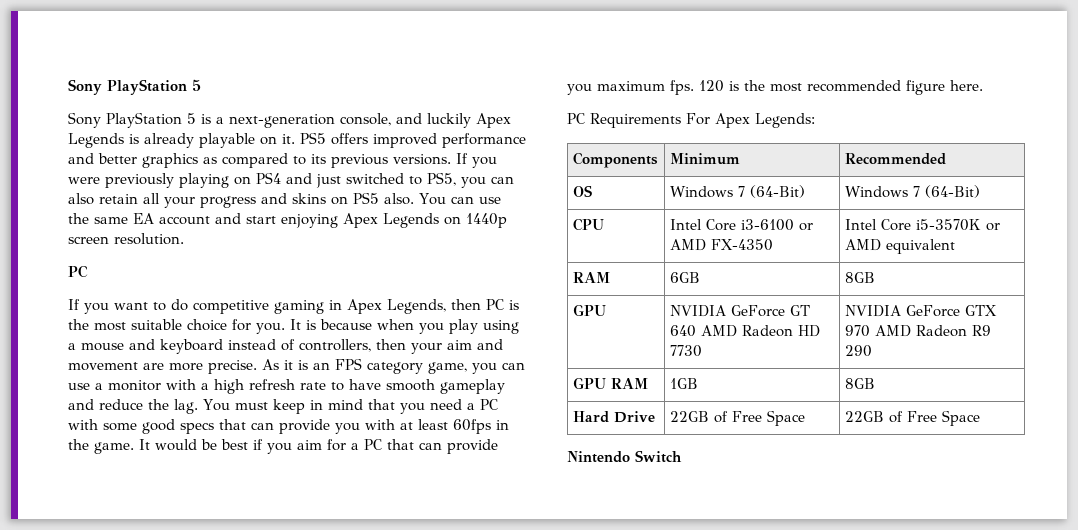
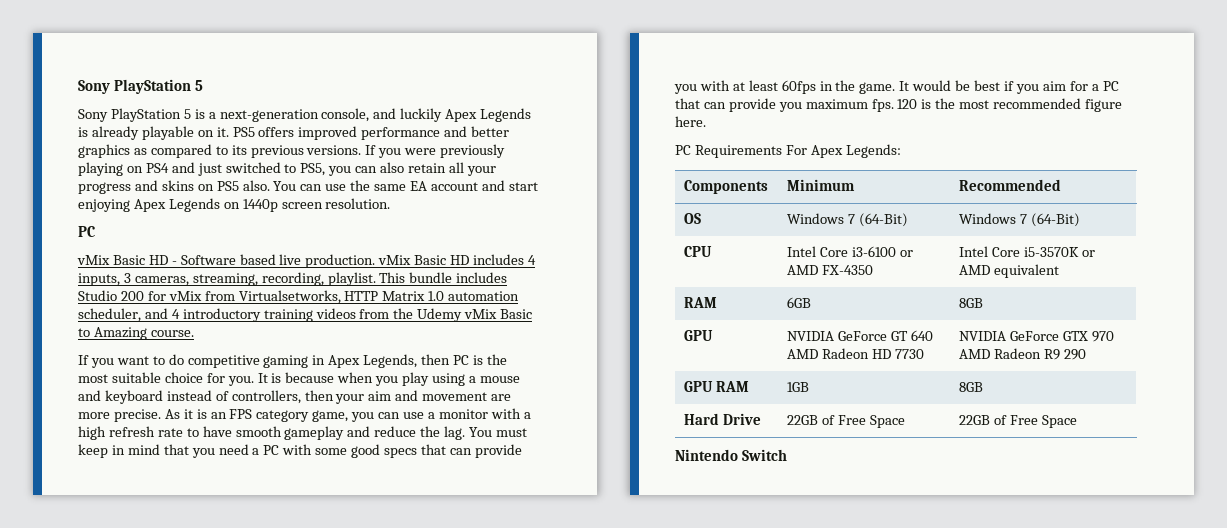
(88, 271) none -> [77,254,536,268] [78,272,508,286] [78,290,520,304] [78,308,533,322] [78,327,194,340] // vMix Basic HD - Software based live production. vMix Basic HD includes 4 inputs, 3 cameras, streaming, recording, playlist. This bundle includes Studio 200 for vMix from Virtualsetworks, HTTP Matrix 1.0 automation scheduler, and 4 introductory training videos from the Udemy vMix Basic to Amazing course.

